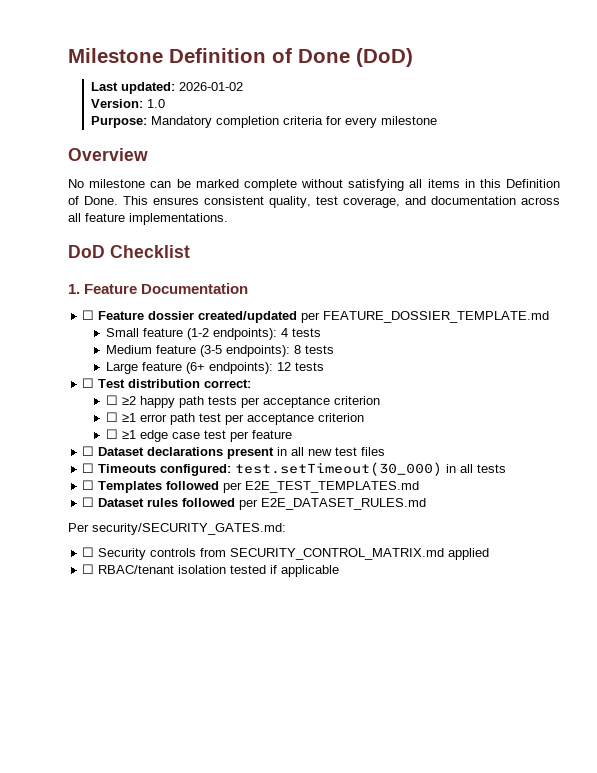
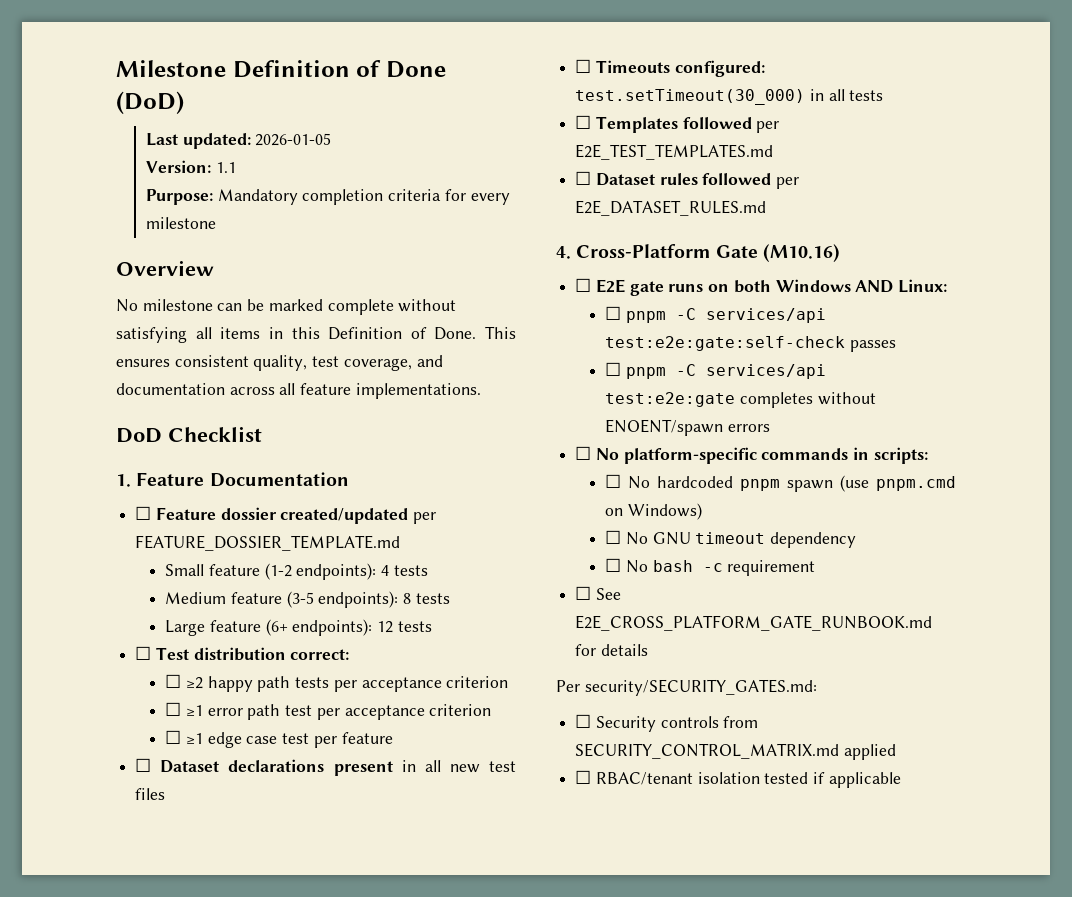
[179,82,244,91] 2026-01-02 -> [255,133,332,146] 2026-01-05
[147,99,166,108] 1.0 -> [215,162,236,173] 1.1
(427, 504) none -> [556,244,840,262] [575,278,948,296] [605,306,826,323] [605,336,896,352] [605,362,826,379] [605,392,876,408] [605,419,770,436] [575,446,928,464] [605,474,956,492] [605,503,702,520] [605,530,857,548] [605,558,816,576] [575,586,621,600] [575,615,933,631] [575,644,648,656] // 4. Cross-Platform Gate (M10.16) // ☐ E2E gate runs on both Windows AND Linux: // ☐ pnpm -C services/api test:e2e:gate:self-check passes // ☐ pnpm -C services/api test:e2e:gate completes without ENOENT/spawn errors // ☐ No platform-specific commands in scripts: // ☐ No hardcoded pnpm spawn (use pnpm.cmd on Windows) // ☐ No GNU timeout dependency // ☐ No bash -c requirement // ☐ See E2E_CROSS_PLATFORM_GATE_RUNBOOK.md for details

